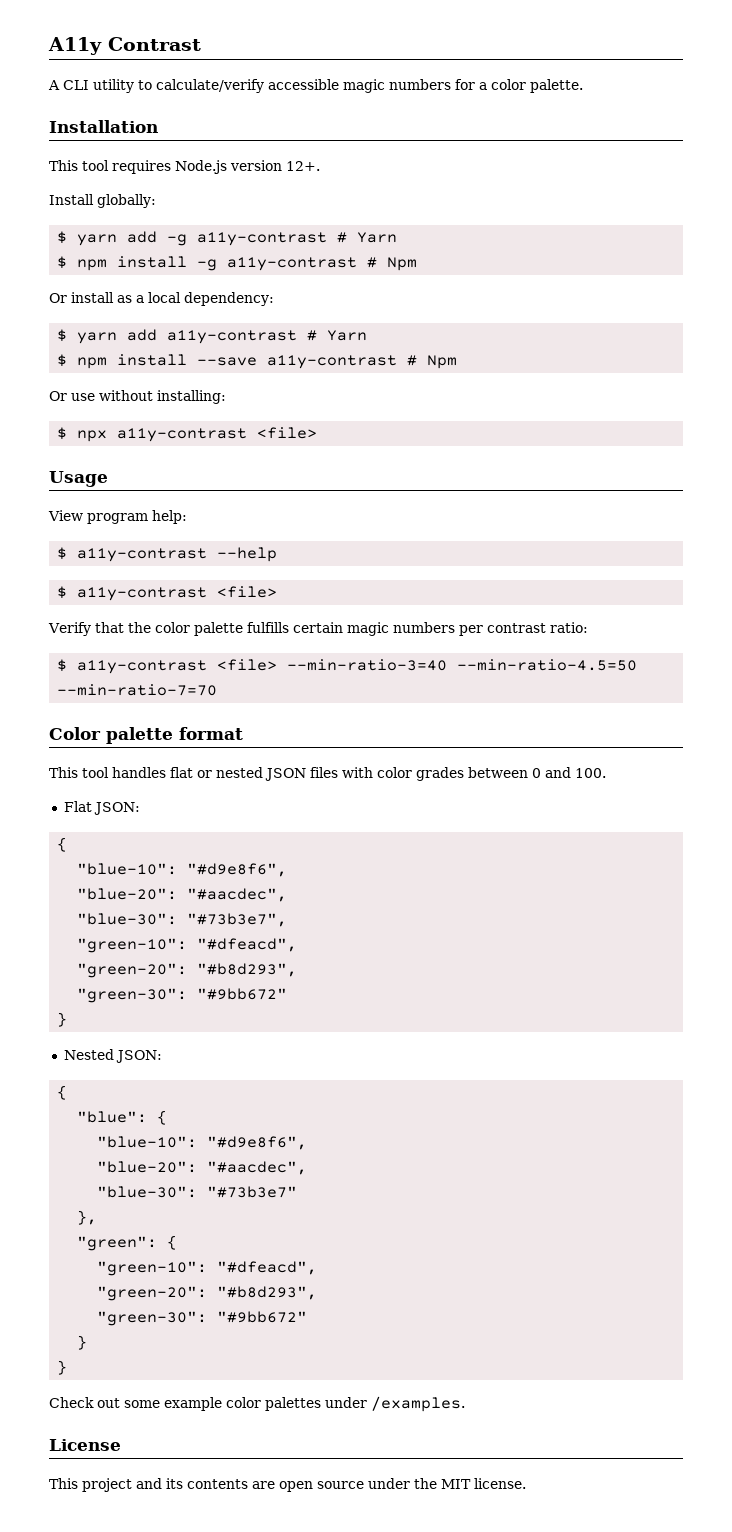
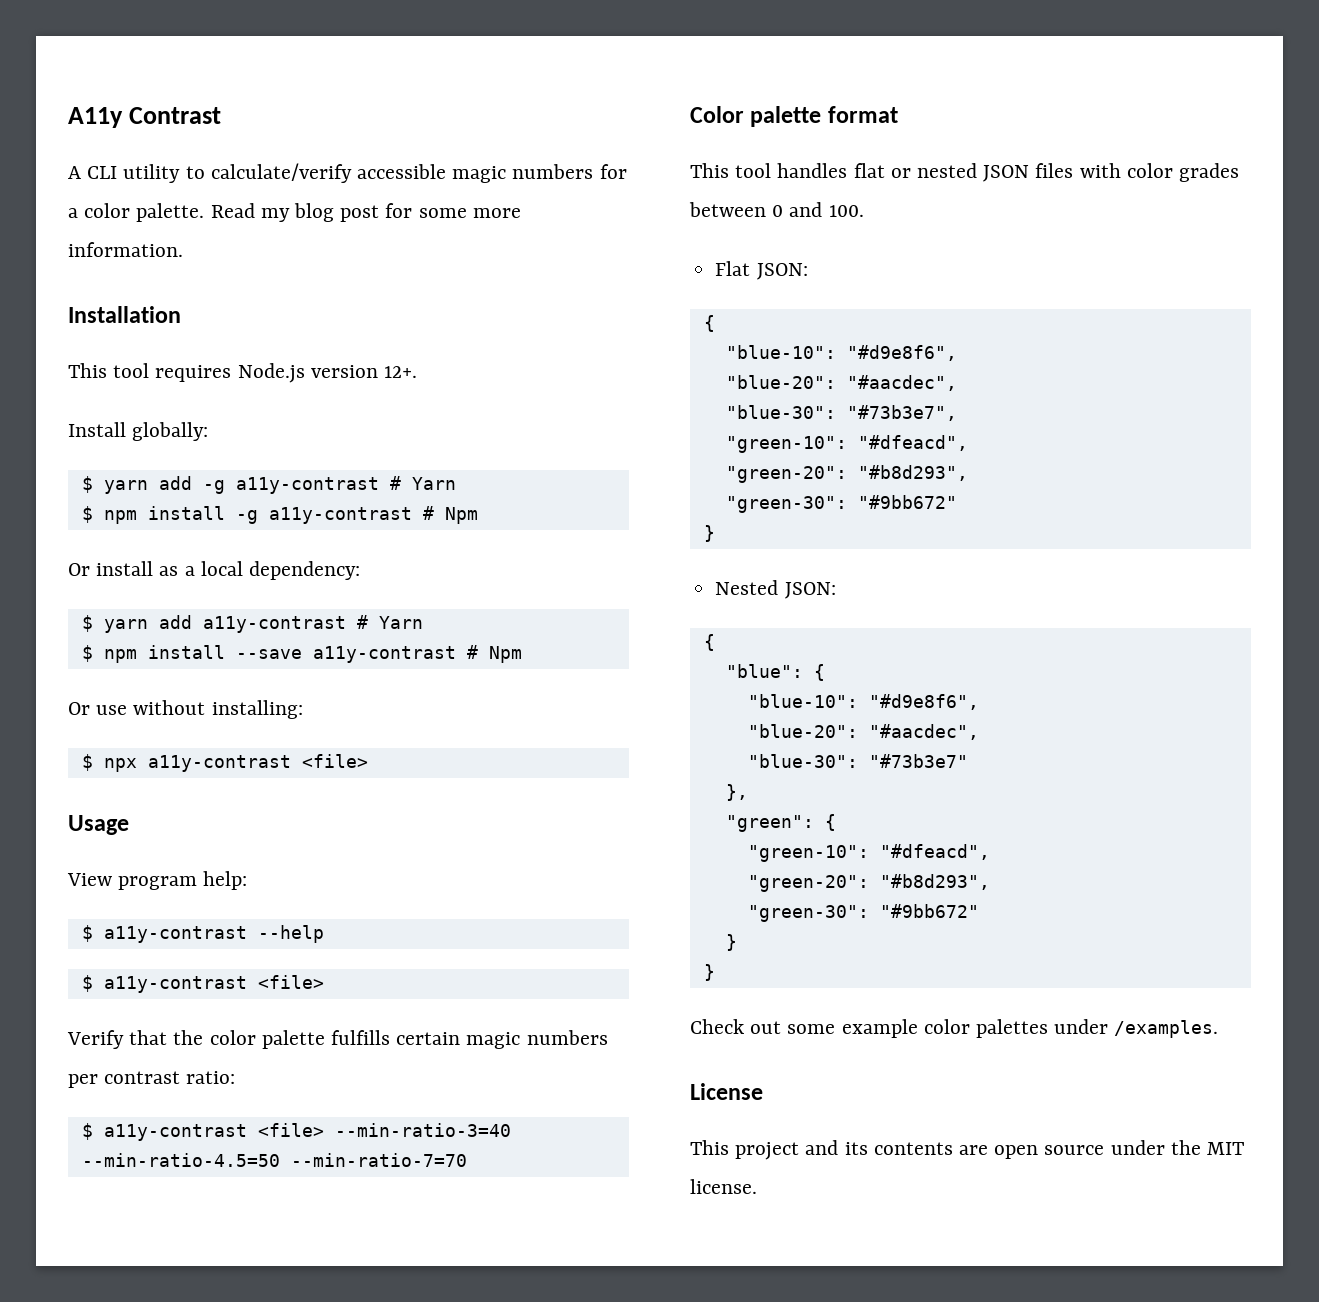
(583, 86) none -> [210,203,521,222] [68,242,183,257] Read my blog post for some more information.

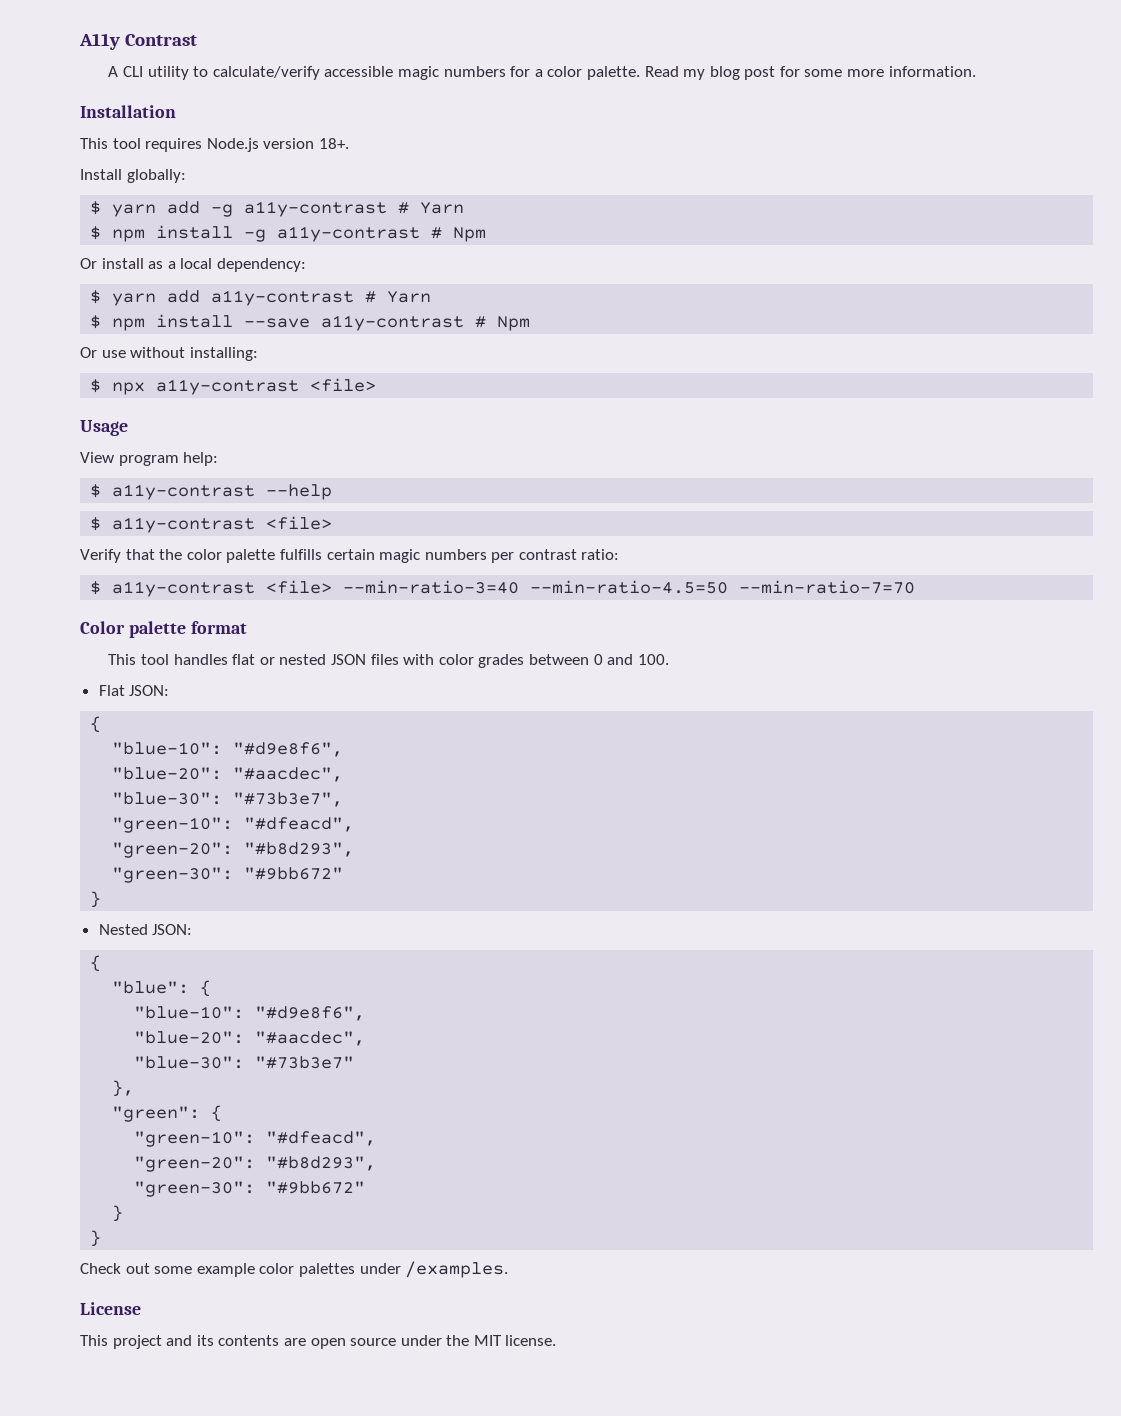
[384,366,418,378] 12+. -> [318,138,349,149] 18+.

